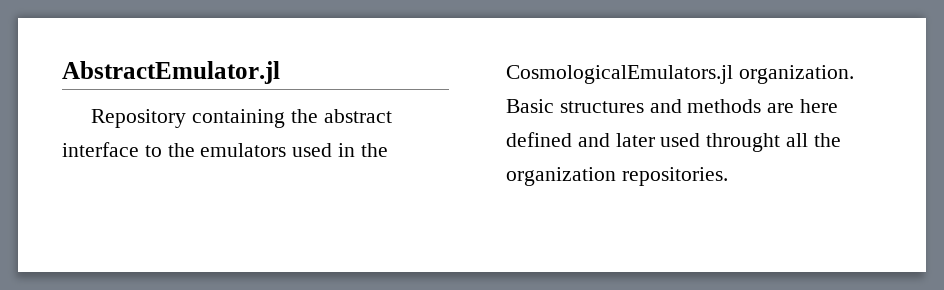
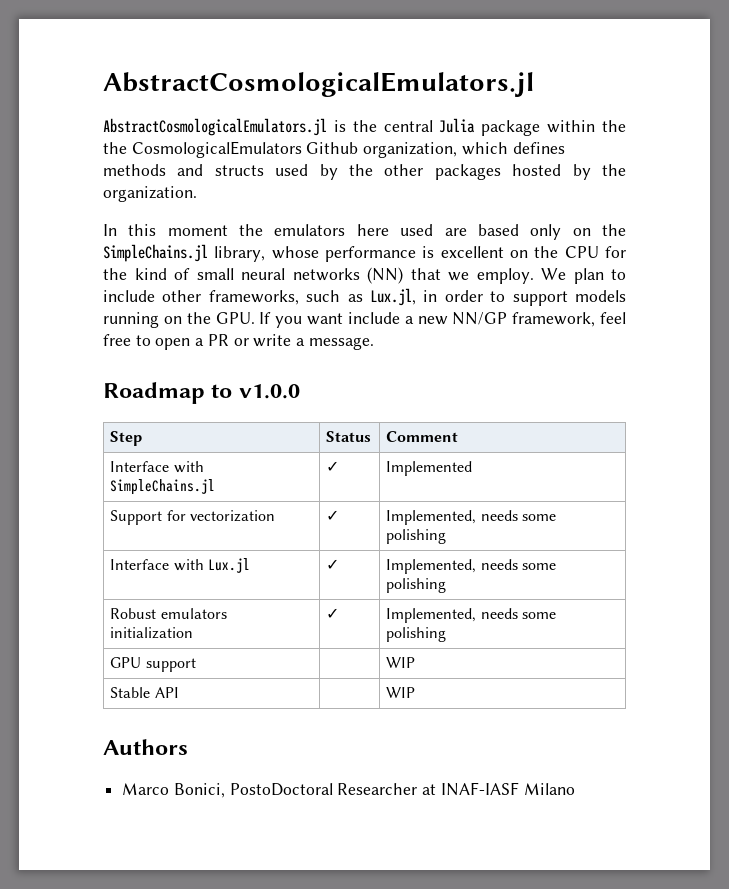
[62,61,280,84] [91,109,392,128] [62,142,388,157] [506,65,854,84] [506,99,839,113] [506,132,841,152] [506,167,728,186] AbstractEmulator.jl // Repository containing the abstract interface to the emulators used in the CosmologicalEmulators.jl organization. Basic structures and methods are here defined and later used throught all the organization repositories. -> [103,72,534,97] [103,118,626,136] [103,141,565,158] [103,164,626,180] [103,186,197,202] [103,224,627,240] [103,244,626,262] [103,267,626,284] [103,288,626,306] [103,312,626,328] [103,334,374,350] [103,382,300,404] [110,431,143,446] [326,431,372,442] [386,431,459,442] [110,461,204,473] [110,479,216,495] [326,461,340,472] [386,461,473,476] [110,510,275,525] [326,510,340,521] [386,510,556,525] [386,529,447,544] [110,558,250,573] [326,559,340,570] [386,559,556,574] [386,578,447,593] [110,608,227,619] [110,627,194,639] [326,608,340,619] [386,608,556,623] [386,627,447,642] [110,657,196,672] [386,657,416,668] [110,687,179,698] [386,687,416,698] [103,739,188,755] [122,782,575,798] AbstractCosmologicalEmulators.jl // AbstractCosmologicalEmulators.jl is the central Julia package within the the CosmologicalEmulators Github organization, which defines methods and structs used by the other packages hosted by the organization. // In this moment the emulators here used are based only on the SimpleChains.jl library, whose performance is excellent on the CPU for the kind of small neural networks (NN) that we employ. We plan to include other frameworks, such as Lux.jl, in order to support models running on the GPU. If you want include a new NN/GP framework, feel free to open a PR or write a message. // Roadmap to v1.0.0 // Step | Status | Comment // Interface with SimpleChains.jl | ✓ | Implemented // Support for vectorization | ✓ | Implemented, needs some polishing // Interface with Lux.jl | ✓ | Implemented, needs some polishing // Robust emulators initialization | ✓ | Implemented, needs some polishing // GPU support | | WIP // Stable API | | WIP // Authors // Marco Bonici, PostoDoctoral Researcher at INAF-IASF Milano

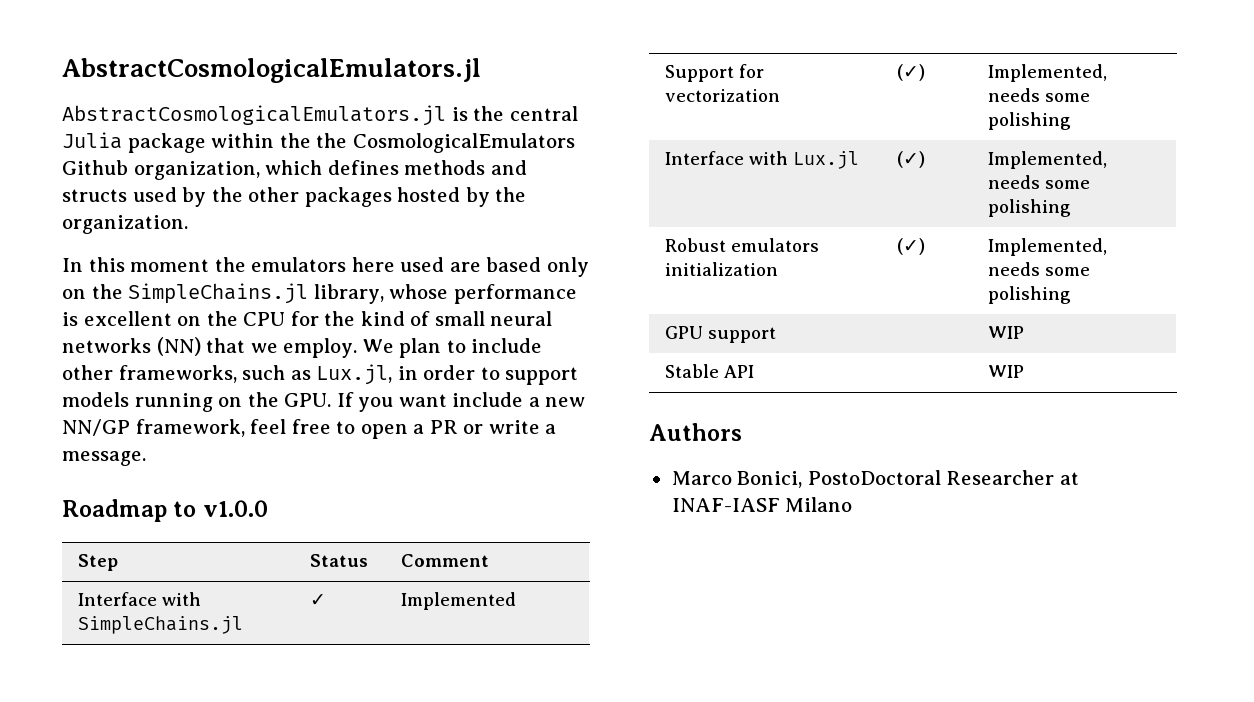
[326,510,340,521] ✓ -> [897,64,926,81] (✓)
[326,559,340,570] ✓ -> [897,151,926,168] (✓)
[326,608,340,619] ✓ -> [897,238,926,255] (✓)

